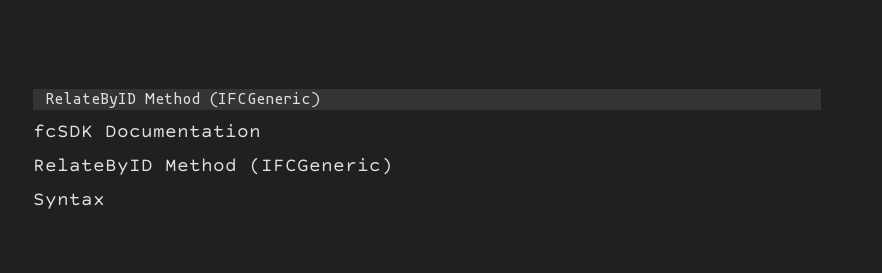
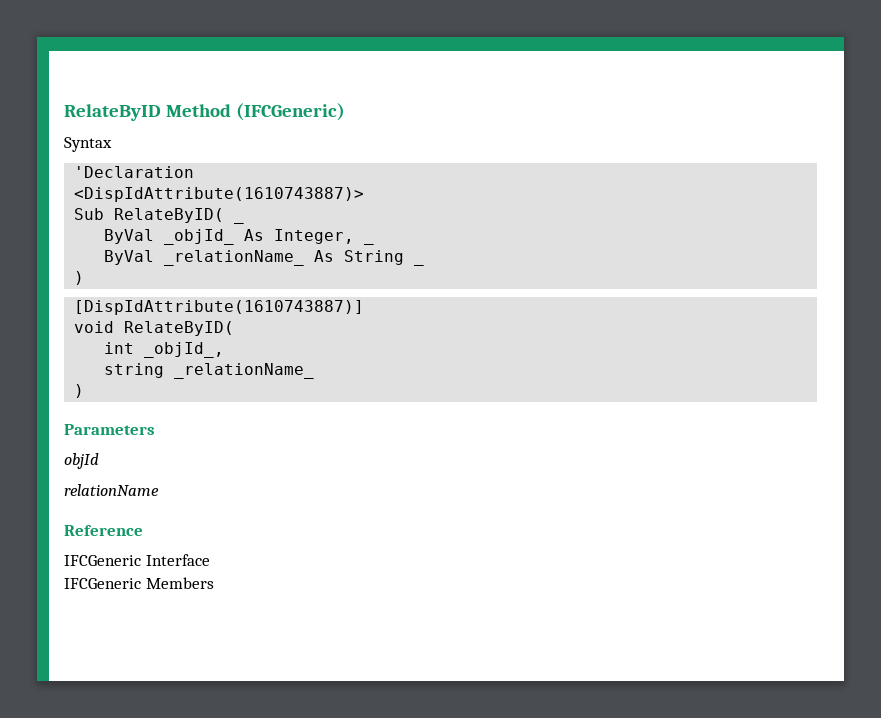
[44,92,320,108] [33,124,261,138] [33,157,393,175] [33,193,105,209] RelateByID Method (IFCGeneric) // fcSDK Documentation // RelateByID Method (IFCGeneric) // Syntax -> [64,103,346,121] [64,137,112,152] [74,166,195,178] [74,187,365,202] [74,208,245,224] [104,229,375,245] [104,250,425,266] [74,271,85,285] [74,300,365,315] [74,321,235,336] [104,342,225,358] [104,363,315,379] [74,384,85,398] [64,424,155,435] [64,453,99,469] [64,484,159,496] [64,525,143,536] [64,554,210,566] [64,577,214,589] RelateByID Method (IFCGeneric) // Syntax // 'Declaration // <DispIdAttribute(1610743887)> // Sub RelateByID( _ // ByVal _objId_ As Integer, _ // ByVal _relationName_ As String _ // ) // [DispIdAttribute(1610743887)] // void RelateByID( // int _objId_, // string _relationName_ // ) // Parameters // objId // relationName // Reference // IFCGeneric Interface // IFCGeneric Members

